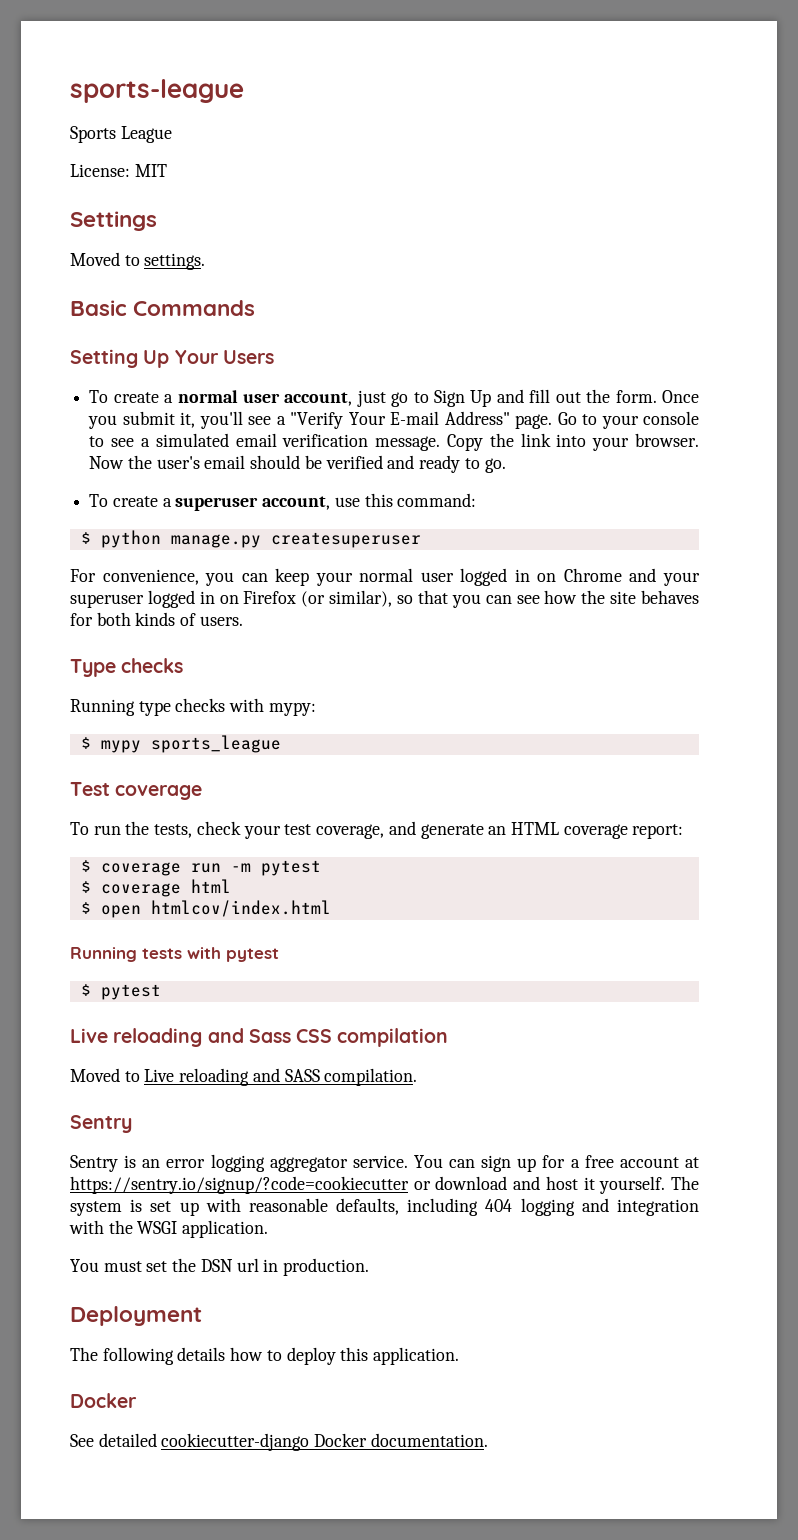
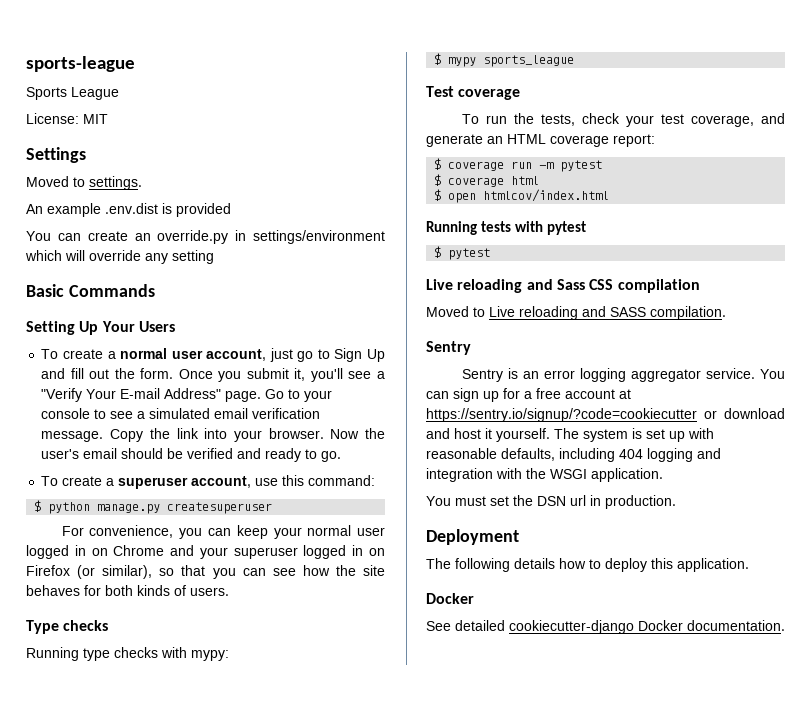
(206, 261) none -> [26,203,231,217] [26,230,385,244] [25,250,214,264] // An example .env.dist is provided // You can create an override.py in settings/environment which will override any setting

